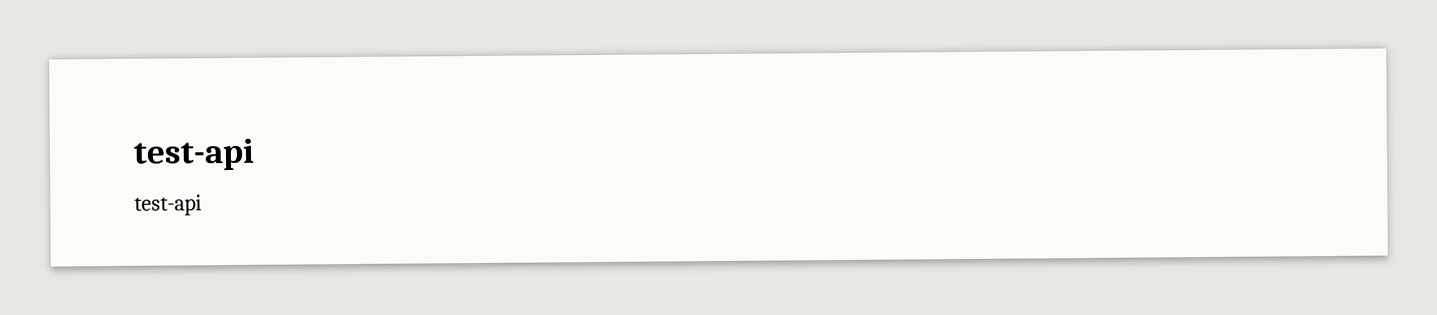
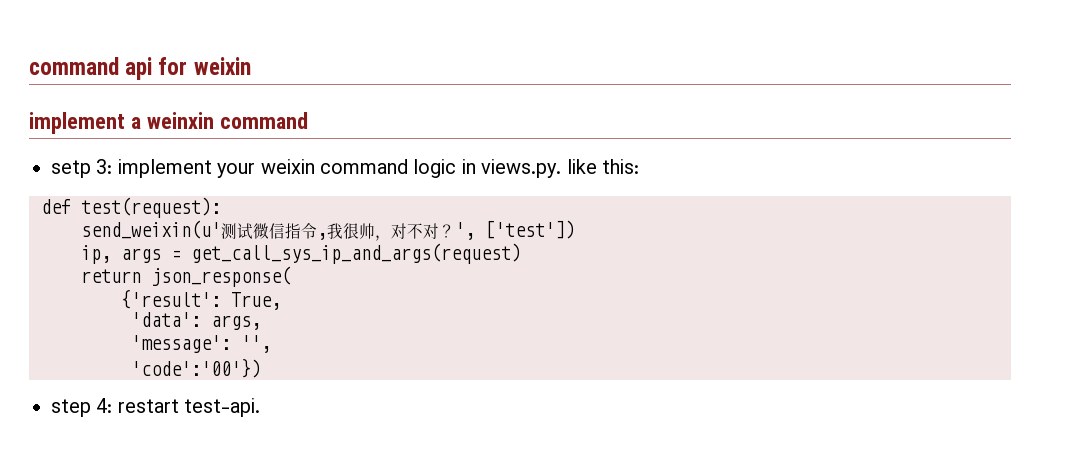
[133,138,255,171] [134,194,202,216] test-api // test-api -> [29,57,251,80] [29,112,308,134] [51,159,639,178] [41,197,221,218] [81,220,575,241] [81,243,521,264] [81,266,291,287] [121,289,281,310] [131,312,261,330] [131,335,271,353] [131,358,261,378] [51,398,261,417] command api for weixin // implement a weinxin command // setp 3: implement your weixin command logic in views.py. like this: // def test(request): // send_weixin(u'测试微信指令,我很帅，对不对？', ['test']) // ip, args = get_call_sys_ip_and_args(request) // return json_response( // {'result': True, // 'data': args, // 'message': '', // 'code':'00'}) // step 4: restart test-api.

